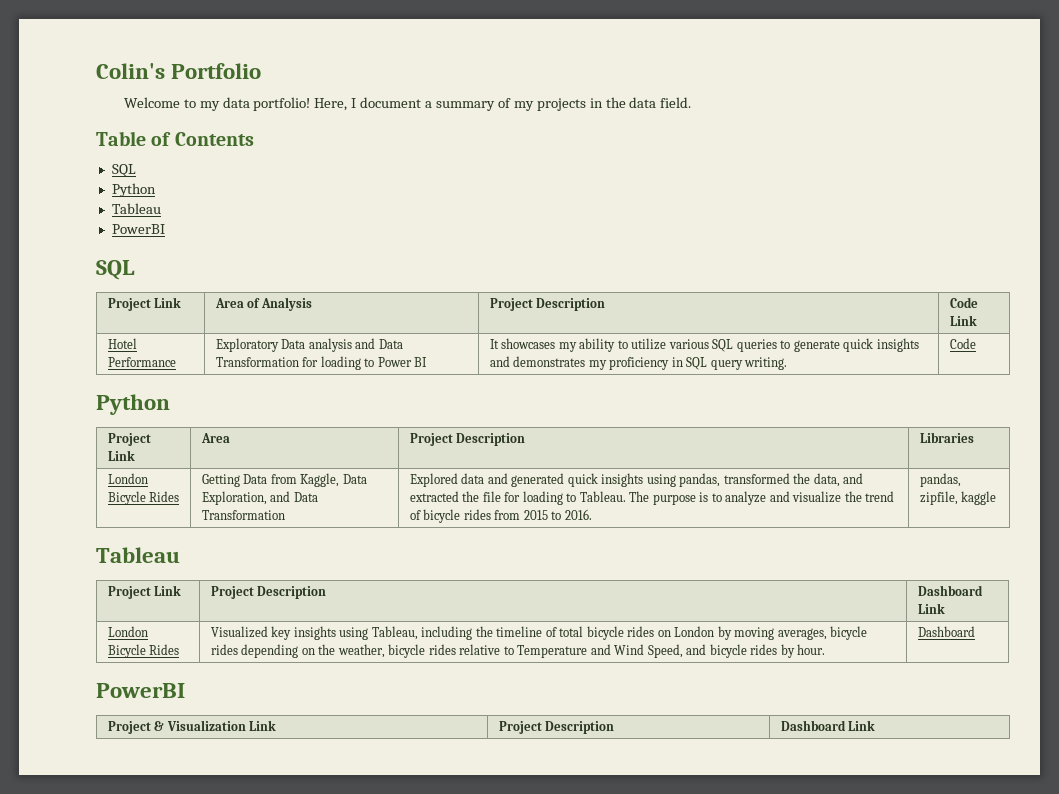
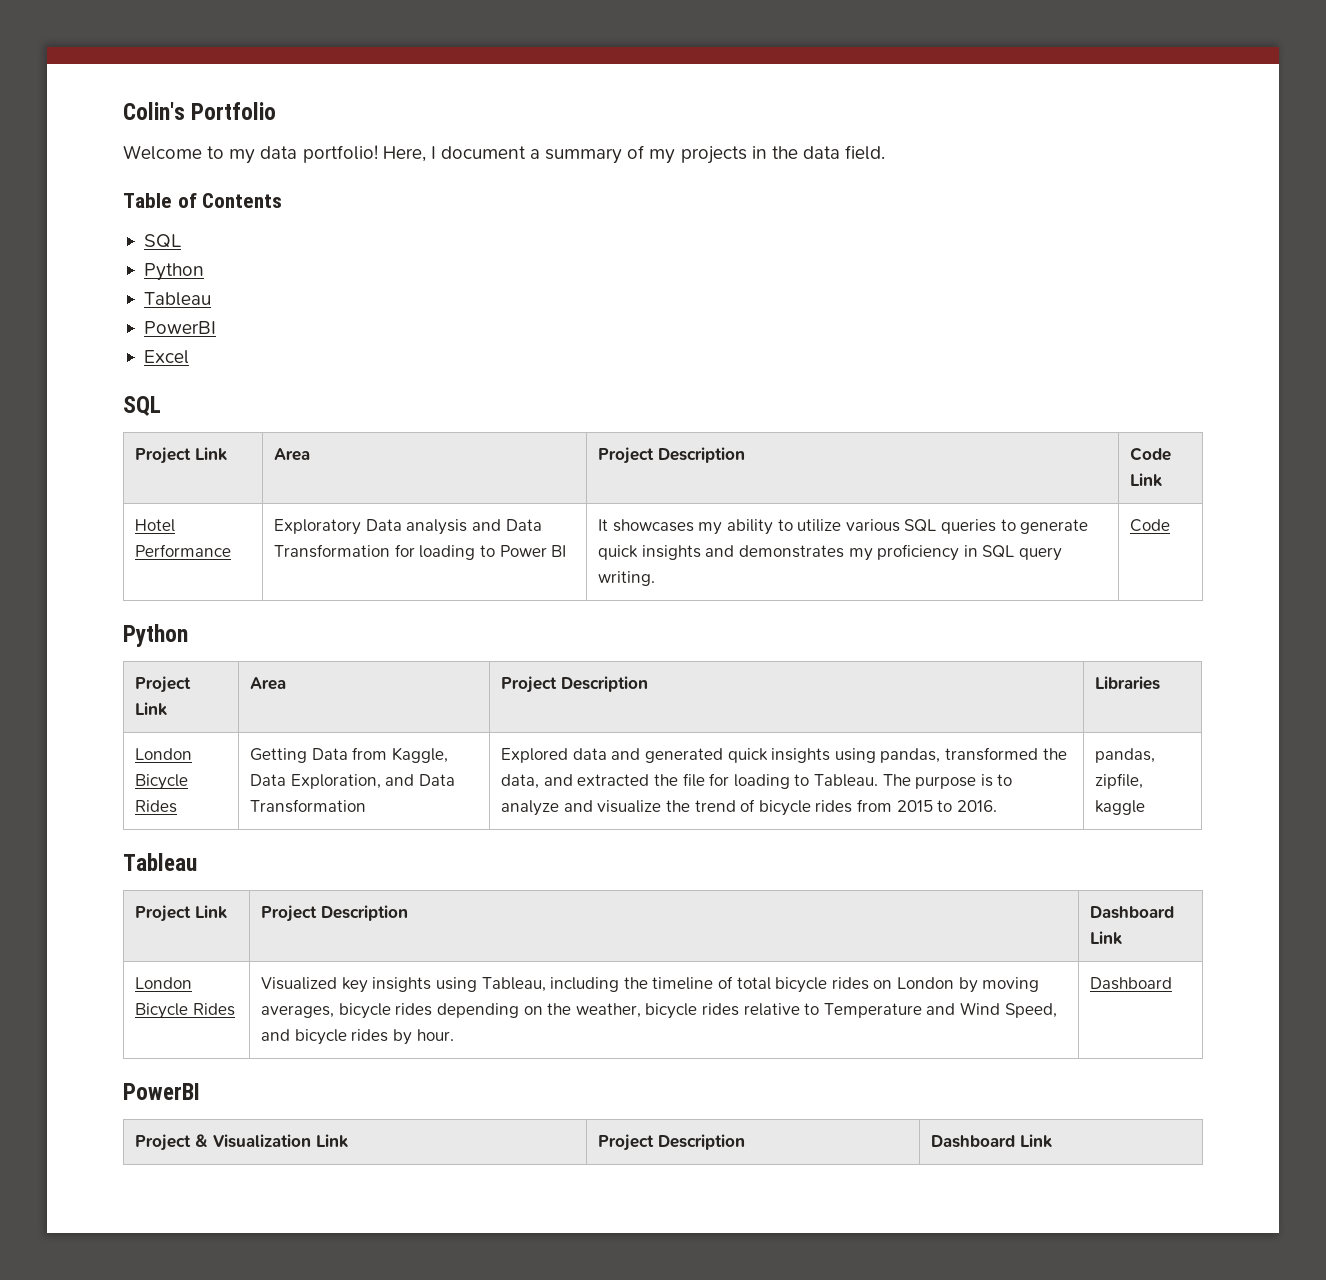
(165, 229) none -> [143,350,189,364] // Excel
[247,297,312,311] of Analysis -> (311, 454) none

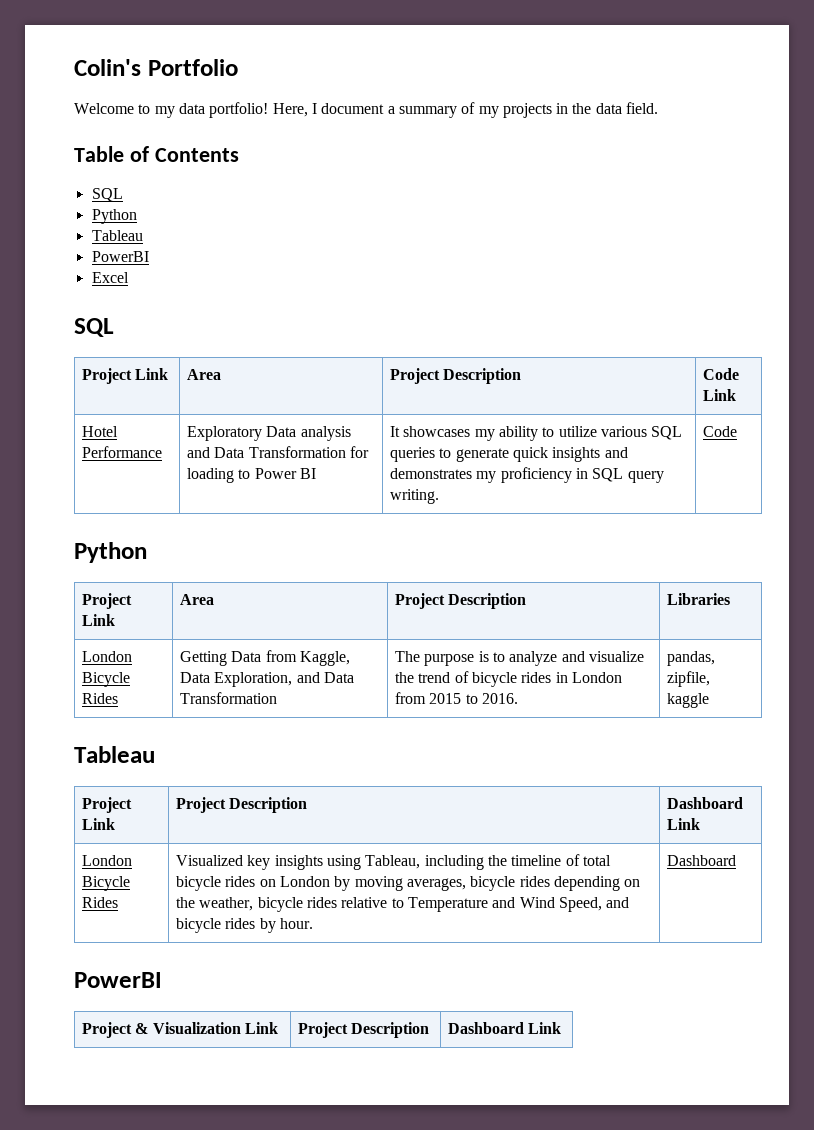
[501,747,1067,763] [501,773,878,789] Explored data and generated quick insights using pandas, transformed the data, and extracted the file for loading to Tableau. -> (278, 698) none
(853, 806) none -> [555,672,622,683] in London

